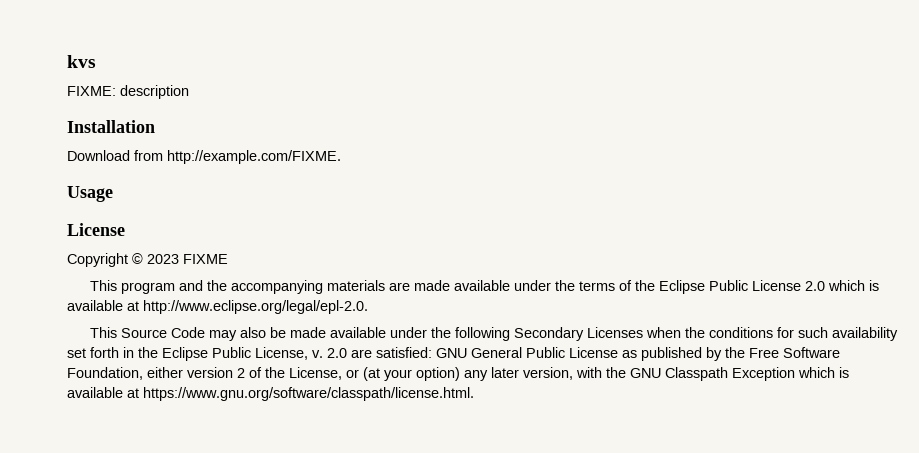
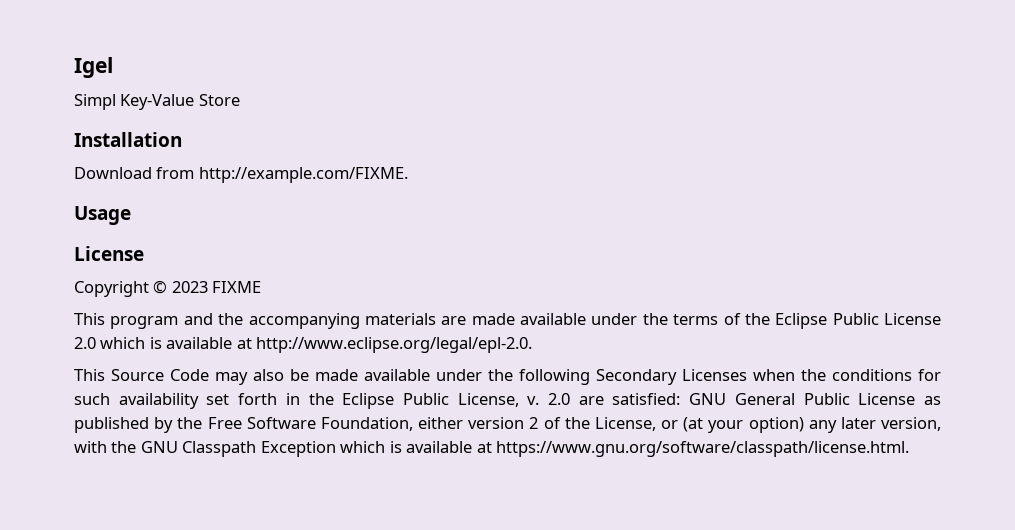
[67,55,96,68] [67,85,189,99] kvs // FIXME: description -> [74,57,113,78] [74,94,240,110] Igel // Simpl Key-Value Store

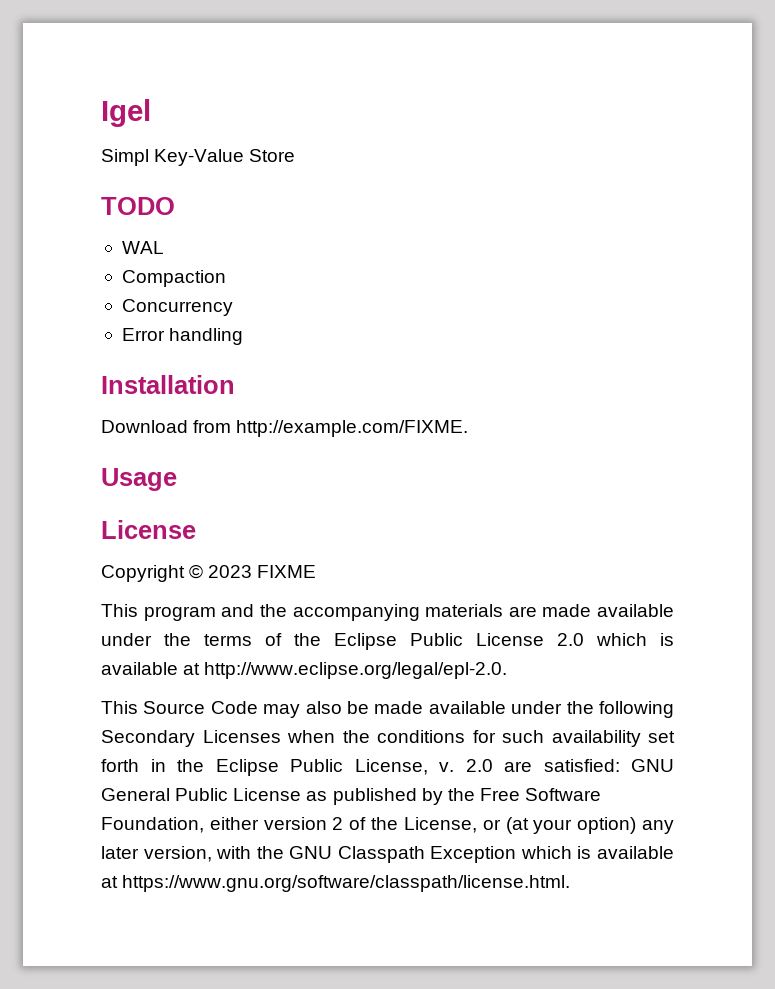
(240, 100) none -> [101,197,175,215] [121,241,164,254] [121,270,226,287] [121,299,233,316] [121,328,244,345] // TODO // WAL // Compaction // Concurrency // Error handling

